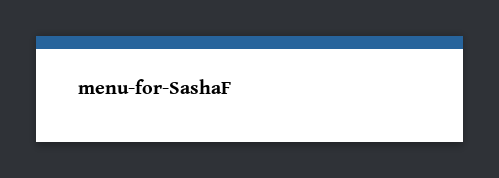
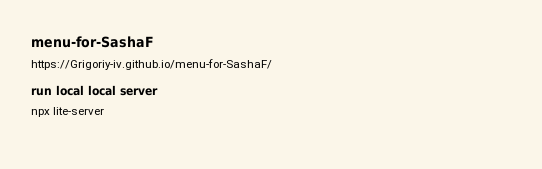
(231, 86) none -> [31,59,272,70] [31,85,158,96] [31,107,105,117] // https://Grigoriy-iv.github.io/menu-for-SashaF/ // run local local server // npx lite-server

